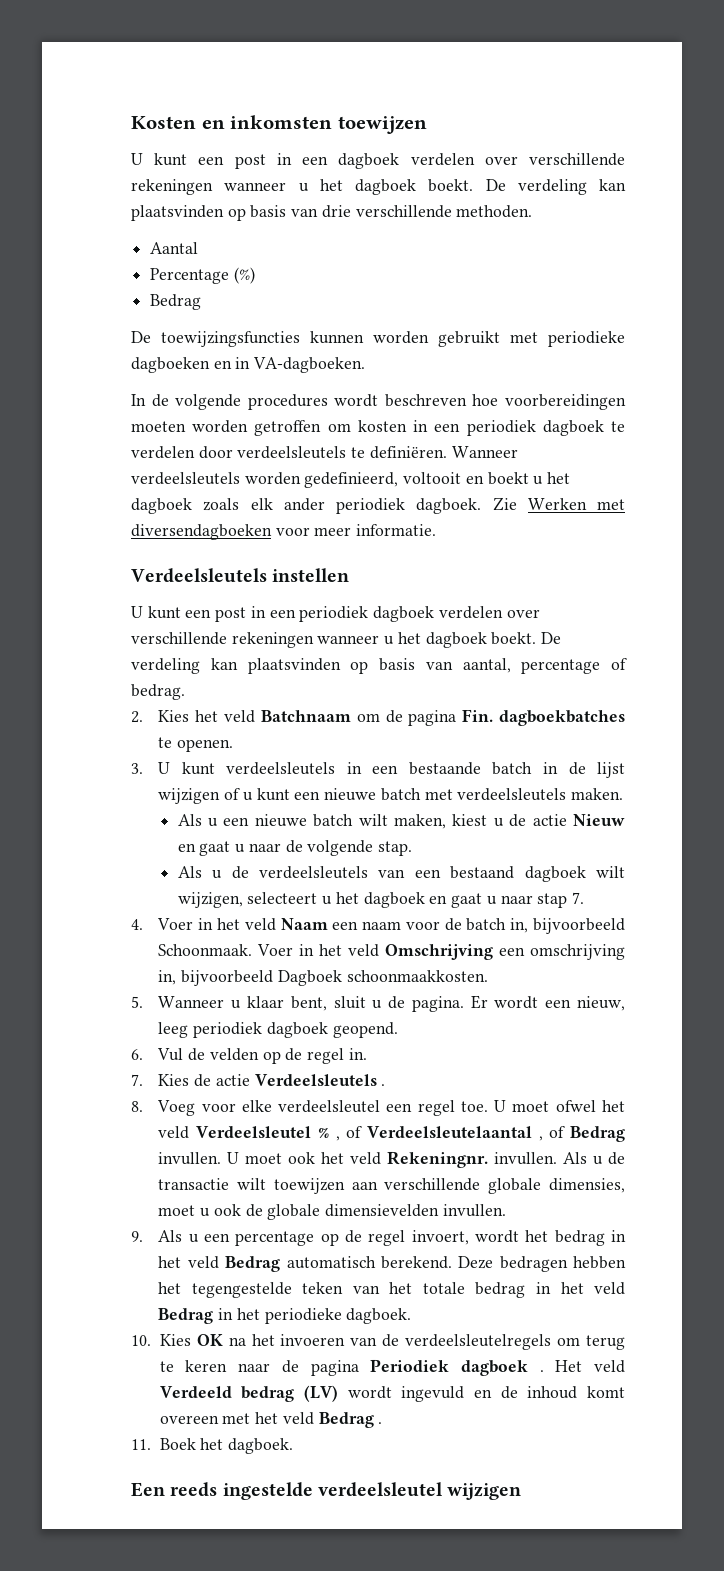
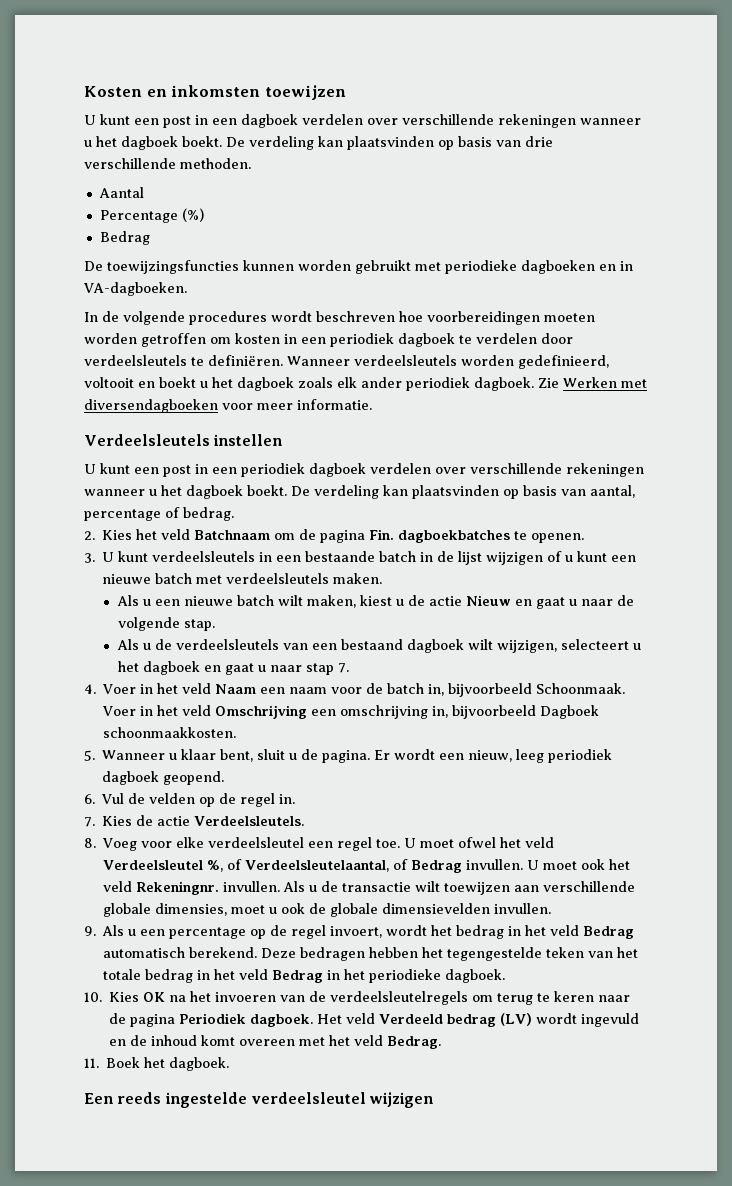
[254,1074,386,1086] Verdeelsleutels . -> [194,816,305,826] Verdeelsleutels.
[317,1126,543,1141] % , of Verdeelsleutelaantal , -> [207,859,390,872] %, of Verdeelsleutelaantal,
[460,1360,544,1376] dagboek . -> [250,1014,314,1027] dagboek.
[318,1412,383,1428] Bedrag . -> [387,1036,442,1049] Bedrag.

